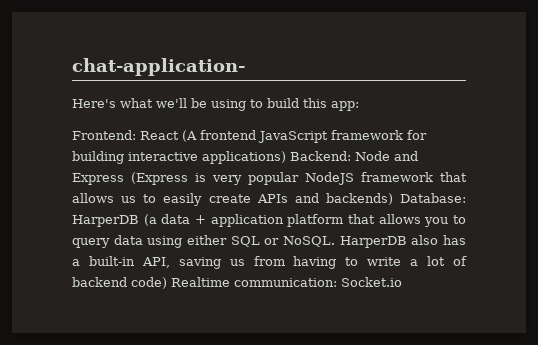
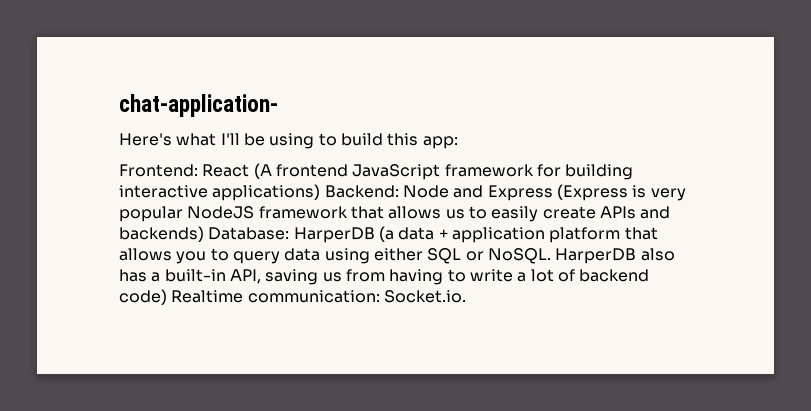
[156,98,187,108] we'll -> [220,133,240,145] I'll
[341,277,402,287] Socket.io -> [383,290,466,303] Socket.io.

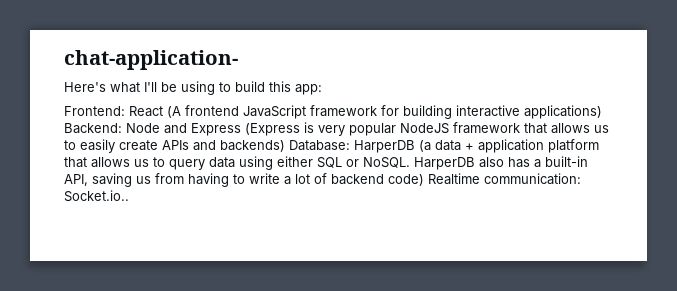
[176,251,207,264] you -> [134,159,149,167] us
[383,290,466,303] Socket.io. -> [64,190,129,202] Socket.io..

